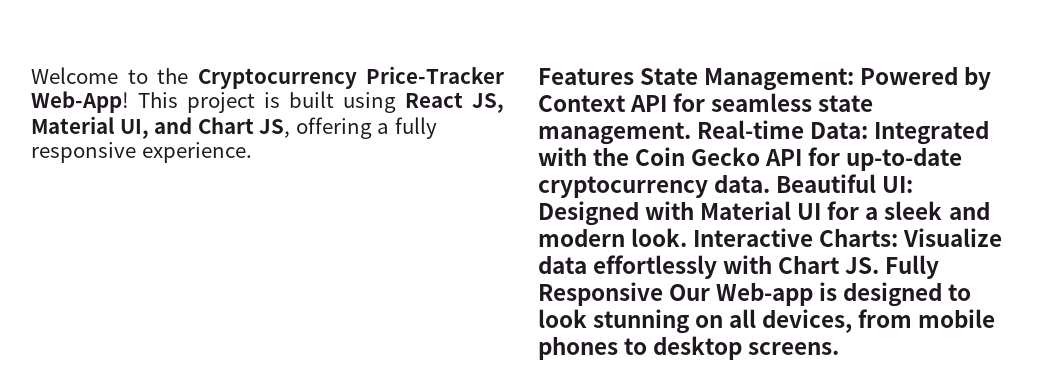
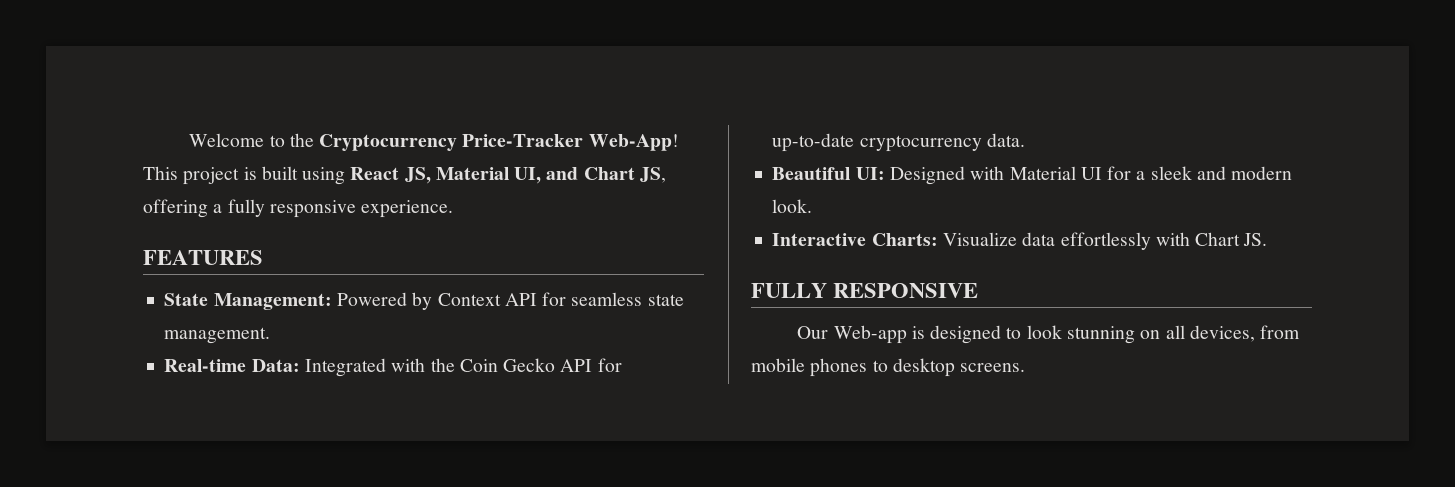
[538,68,634,85] Features -> [143,250,263,265] FEATURES //
(691, 133) none -> (271, 335) //
(771, 183) none -> (1025, 140) //
(688, 237) none -> (813, 206) //
[885,255,940,279] [538,282,663,306] Fully Responsive -> [751,283,979,298] // FULLY RESPONSIVE //

